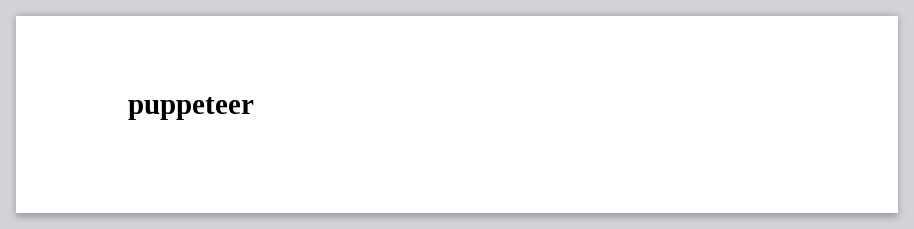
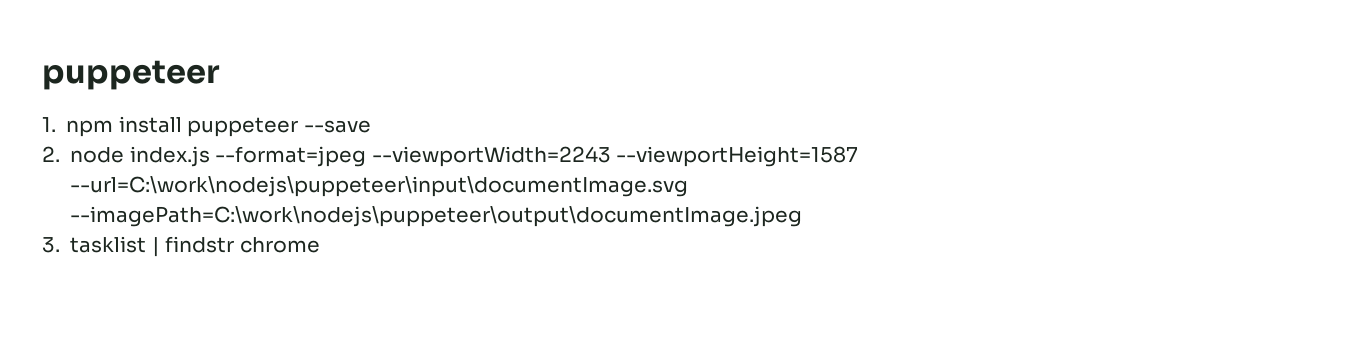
[128,97,254,120] puppeteer -> [42,60,220,90] [42,116,371,137] [42,146,859,167] [70,176,689,197] [70,206,803,227] [42,236,320,257] puppeteer // 1. npm install puppeteer --save // 2. node index.js --format=jpeg --viewportWidth=2243 --viewportHeight=1587 --url=C:\work\nodejs\puppeteer\input\documentImage.svg --imagePath=C:\work\nodejs\puppeteer\output\documentImage.jpeg // 3. tasklist | findstr chrome

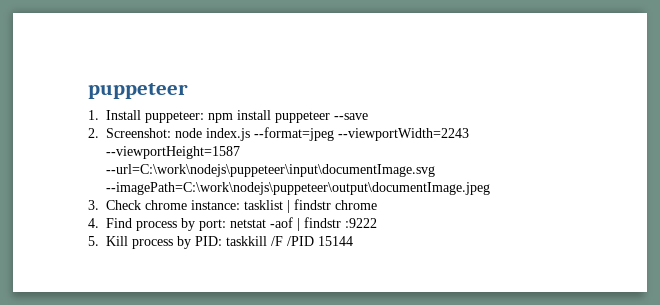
(56, 124) none -> [106,110,204,123] Install puppeteer:
(60, 154) none -> [106,128,171,138] Screenshot:
(60, 245) none -> [106,200,240,210] Check chrome instance:
(320, 245) none -> [88,217,377,231] [88,236,353,249] // 4. Find process by port: netstat -aof | findstr :9222 // 5. Kill process by PID: taskkill /F /PID 15144

